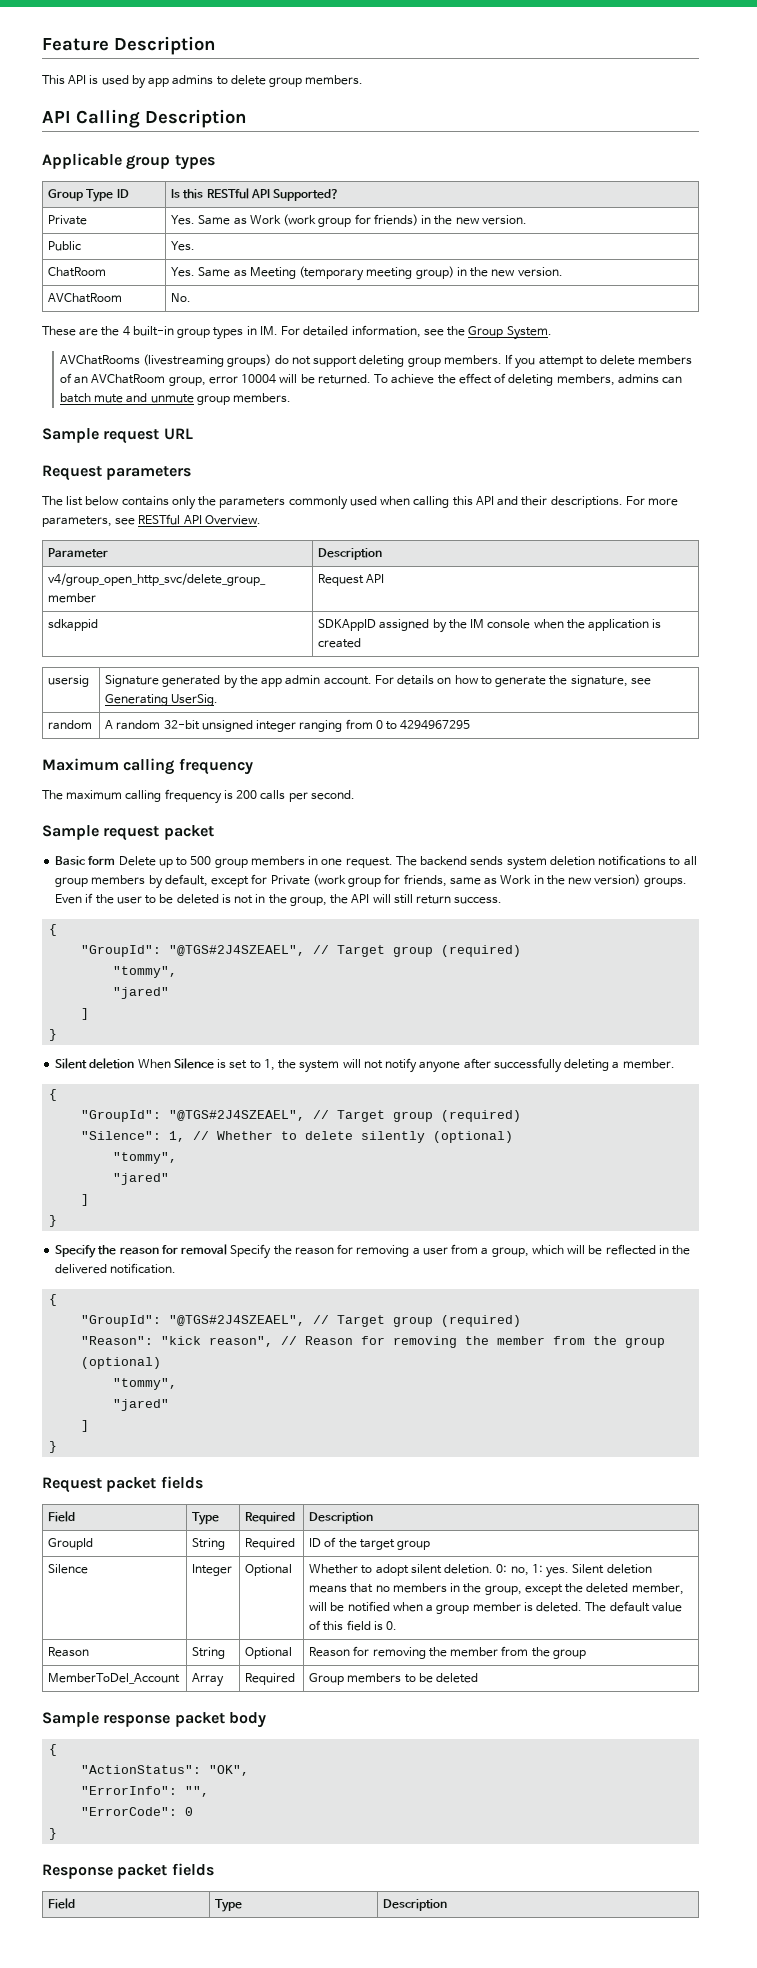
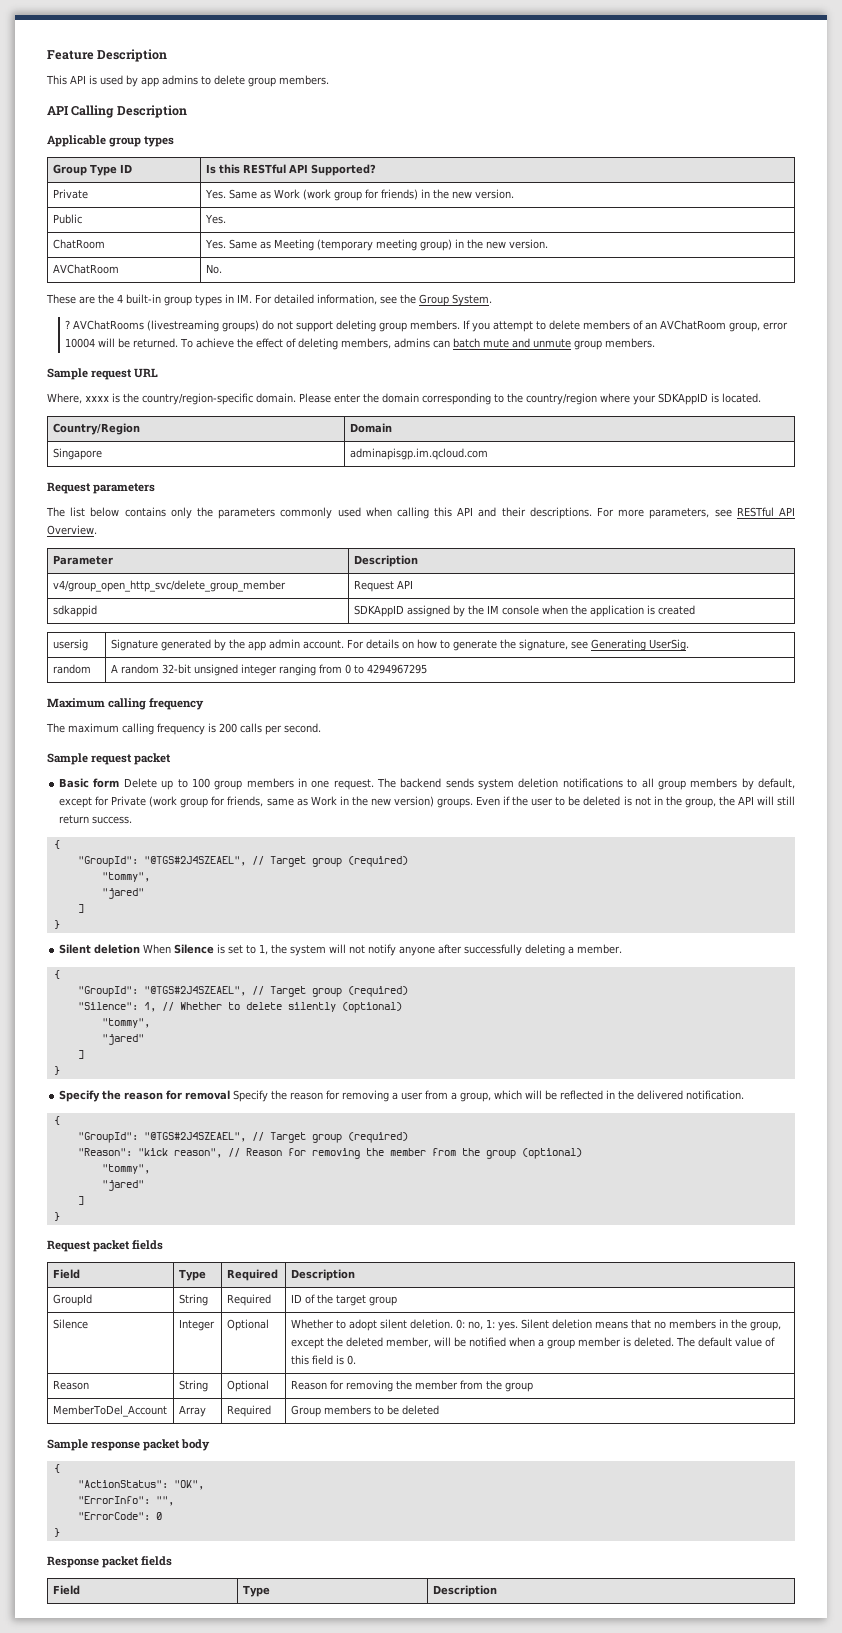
(552, 333) none -> [65,320,71,329] ?
(193, 434) none -> [47,393,761,405] [52,423,140,435] [349,423,392,433] [52,448,102,460] [349,448,488,460] // Where, xxxx is the country/region-specific domain. Please enter the domain corresponding to the country/region where your SDKAppID is located. // Country/Region | Domain // Singapore | adminapisgp.im.qcloud.com
[190,856,212,865] 500 -> [191,778,210,788] 100

